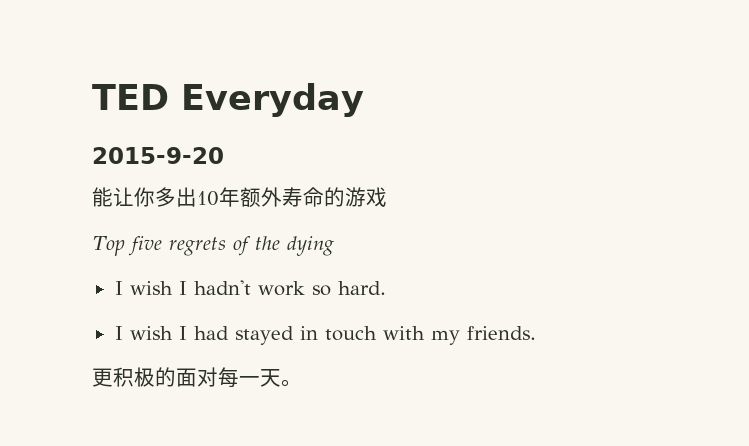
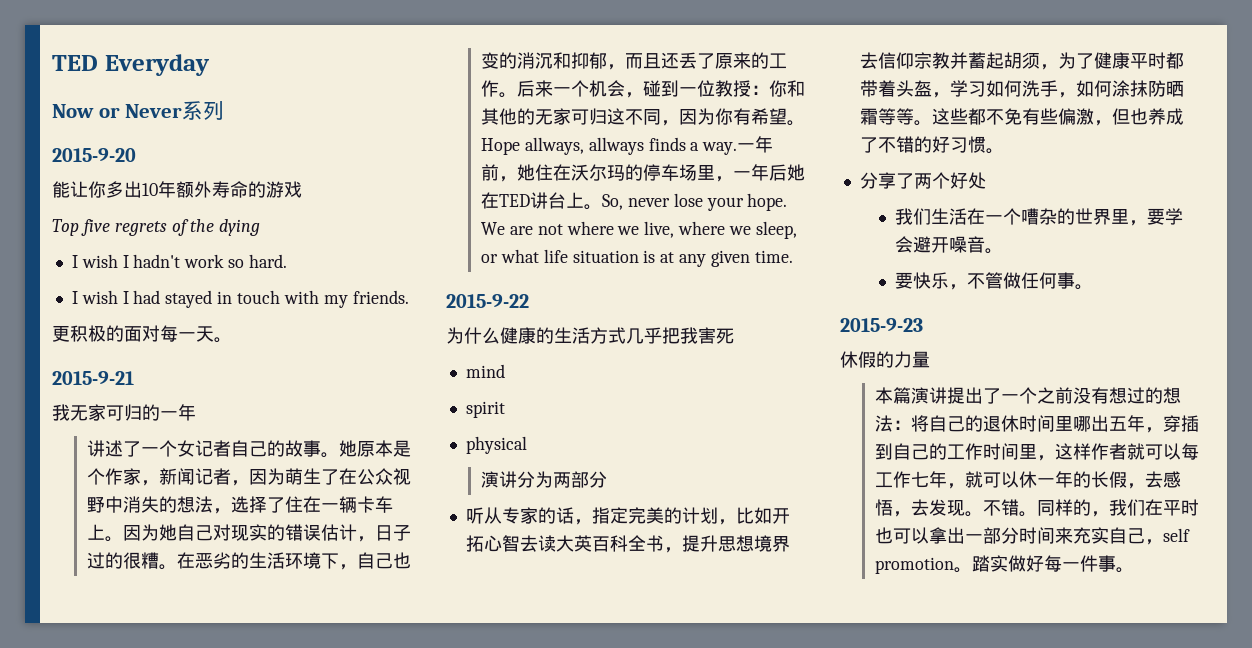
(364, 100) none -> [52,101,225,120] // Now or Never系列
(302, 383) none -> [52,371,134,385] [52,404,196,421] [87,440,412,458] [87,468,412,486] [87,496,394,514] [87,524,412,542] [87,552,412,570] [481,52,788,70] [481,80,806,98] [481,108,806,126] [481,136,774,155] [481,164,806,182] [481,192,788,211] [481,221,797,239] [481,249,793,267] [446,294,529,308] [446,327,734,344] [465,364,505,378] [465,401,505,418] [465,436,527,454] [481,471,608,488] [465,507,790,525] [465,535,790,553] [859,52,1184,70] [859,80,1184,98] [859,108,1184,126] [859,136,1004,154] [859,172,986,189] [894,208,1183,226] [894,236,1003,254] [894,272,1093,290] [840,318,923,332] [840,351,930,368] [875,387,1182,404] [875,415,1200,433] [875,443,1200,461] [875,471,1182,489] [875,499,1200,517] [875,527,1191,545] [875,555,1135,574] // 2015-9-21 // 我无家可归的一年 // 讲述了一个女记者自己的故事。她原本是个作家，新闻记者，因为萌生了在公众视野中消失的想法，选择了住在一辆卡车上。因为她自己对现实的错误估计，日子过的很糟。在恶劣的生活环境下，自己也变的消沉和抑郁，而且还丢了原来的工作。后来一个机会，碰到一位教授：你和其他的无家可归这不同，因为你有希望。Hope allways, allways finds a way.一年前，她住在沃尔玛的停车场里，一年后她在TED讲台上。So, never lose your hope. We are not where we live, where we sleep, or what life situation is at any given time. // 2015-9-22 // 为什么健康的生活方式几乎把我害死 // mind // spirit // physical // 演讲分为两部分 // 听从专家的话，指定完美的计划，比如开拓心智去读大英百科全书，提升思想境界去信仰宗教并蓄起胡须，为了健康平时都带着头盔，学习如何洗手，如何涂抹防晒霜等等。这些都不免有些偏激，但也养成了不错的好习惯。 // 分享了两个好处 // 我们生活在一个嘈杂的世界里，要学会避开噪音。 // 要快乐，不管做任何事。 // 2015-9-23 // 休假的力量 // 本篇演讲提出了一个之前没有想过的想法：将自己的退休时间里哪出五年，穿插到自己的工作时间里，这样作者就可以每工作七年，就可以休一年的长假，去感悟，去发现。不错。同样的，我们在平时也可以拿出一部分时间来充实自己，self promotion。踏实做好每一件事。

